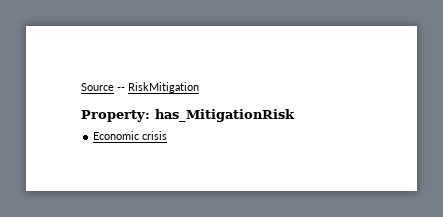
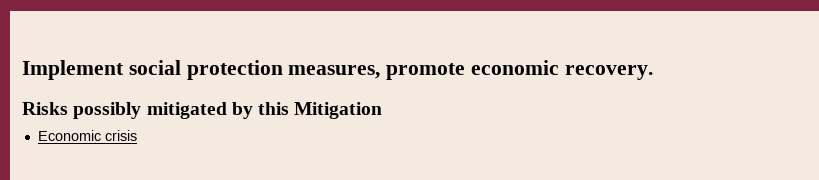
[81,82,199,93] [81,109,295,122] Source -- RiskMitigation // Property: has_MitigationRisk -> [22,60,653,80] [22,102,383,119] Implement social protection measures, promote economic recovery. // Risks possibly mitigated by this Mitigation

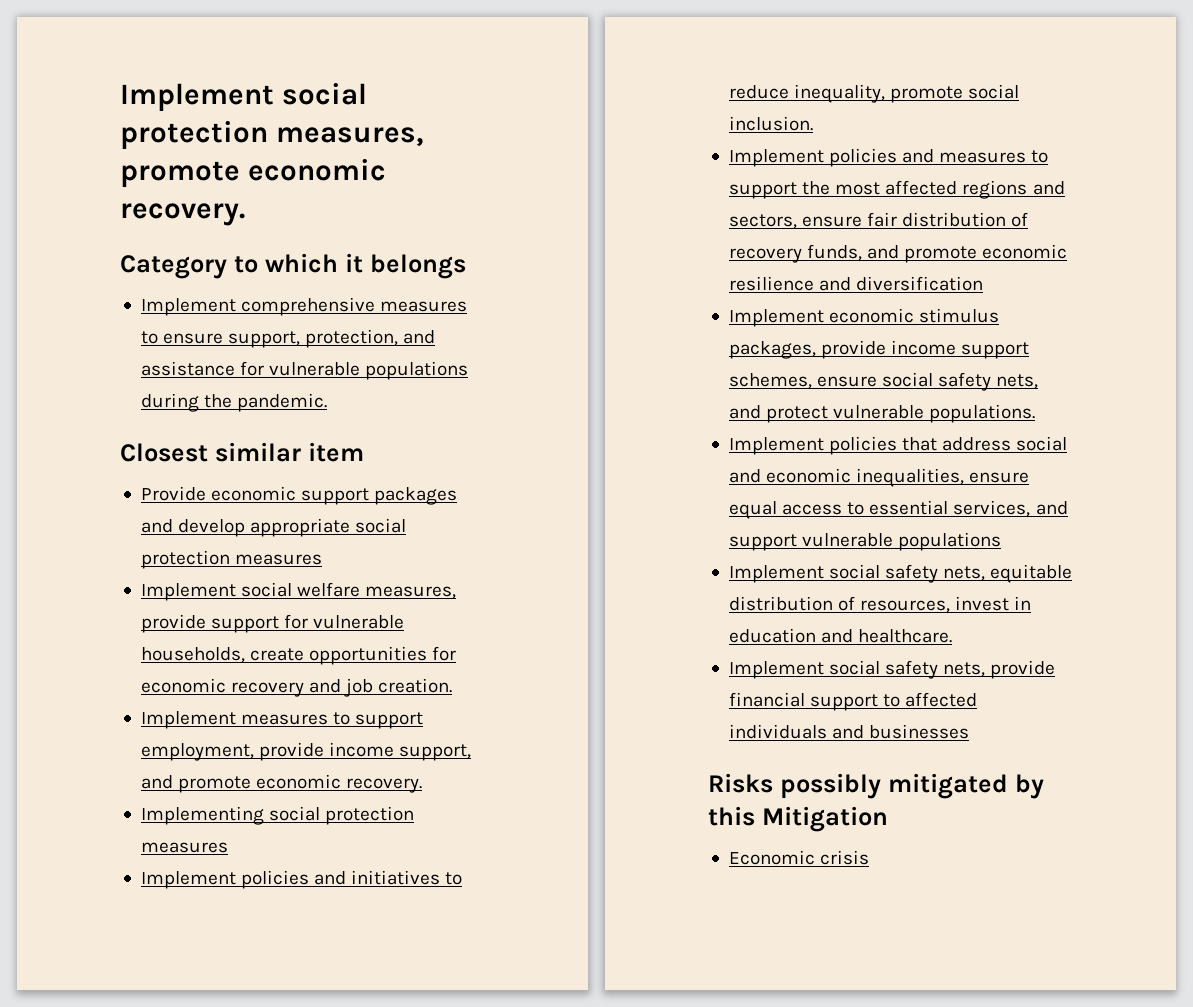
(653, 72) none -> [120,253,466,279] [140,297,468,316] [140,329,436,348] [140,361,469,380] [140,393,328,412] [120,442,364,462] [140,486,458,505] [140,518,407,537] [140,550,323,569] [140,582,457,601] [140,614,405,633] [140,646,457,665] [140,678,453,697] [140,711,424,729] [140,742,472,761] [140,774,423,793] [140,806,415,825] [140,842,228,853] [140,870,463,889] [728,84,1020,103] [728,116,813,131] [728,148,1049,167] [728,180,1065,199] [728,212,1029,229] [728,244,1068,263] [728,276,984,291] [728,308,1000,327] [728,340,1030,359] [728,372,1039,391] [728,404,1036,423] [728,436,1068,455] [728,468,1030,487] [728,500,1068,519] [728,532,1002,551] [728,564,1073,583] [728,596,1032,613] [728,628,953,643] [728,660,1056,679] [728,692,978,711] [728,724,970,739] // Category to which it belongs // Implement comprehensive measures to ensure support, protection, and assistance for vulnerable populations during the pandemic. // Closest similar item // Provide economic support packages and develop appropriate social protection measures // Implement social welfare measures, provide support for vulnerable households, create opportunities for economic recovery and job creation. // Implement measures to support employment, provide income support, and promote economic recovery. // Implementing social protection measures // Implement policies and initiatives to reduce inequality, promote social inclusion. // Implement policies and measures to support the most affected regions and sectors, ensure fair distribution of recovery funds, and promote economic resilience and diversification // Implement economic stimulus packages, provide income support schemes, ensure social safety nets, and protect vulnerable populations. // Implement policies that address social and economic inequalities, ensure equal access to essential services, and support vulnerable populations // Implement social safety nets, equitable distribution of resources, invest in education and healthcare. // Implement social safety nets, provide financial support to affected individuals and businesses

